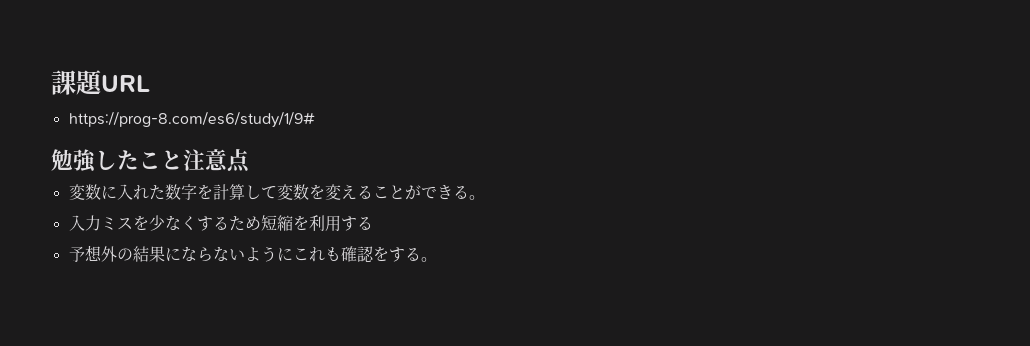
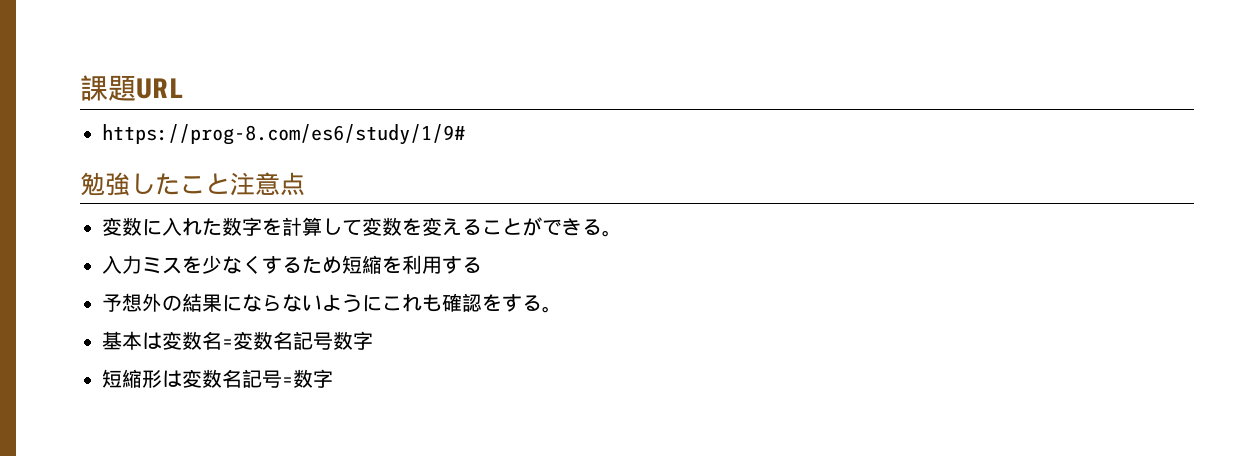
(437, 259) none -> [102,331,373,350] [102,369,333,388] // 基本は変数名=変数名記号数字 // 短縮形は変数名記号=数字

